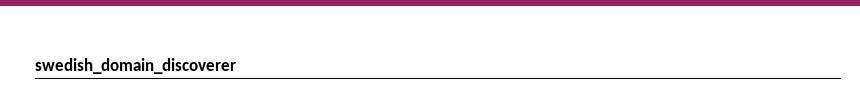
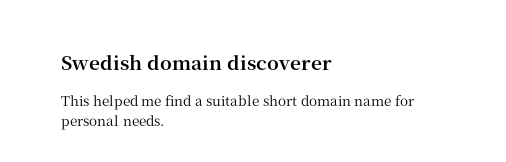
[35,58,236,74] swedish_domain_discoverer -> [61,54,333,70] [61,95,415,110] [61,115,164,130] Swedish domain discoverer // This helped me find a suitable short domain name for personal needs.

